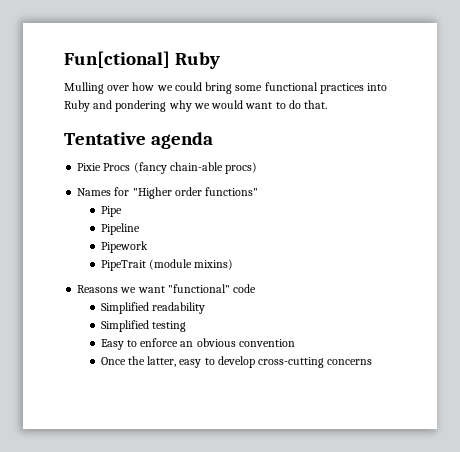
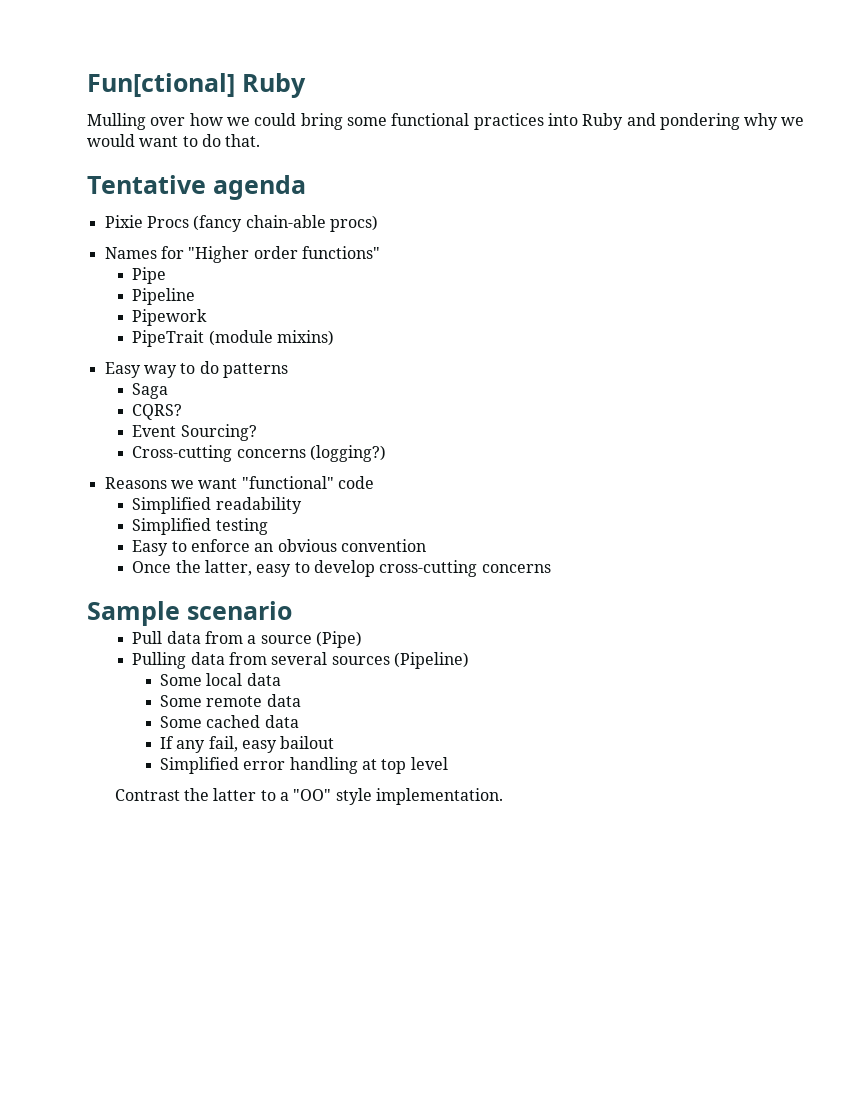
(234, 264) none -> [104,361,288,378] [132,383,169,399] [132,404,183,420] [132,424,257,441] [132,445,387,462] // Easy way to do patterns // Saga // CQRS? // Event Sourcing? // Cross-cutting concerns (logging?)
(373, 362) none -> [87,601,292,626] [132,631,362,648] [132,652,469,669] [160,673,281,686] [160,694,301,707] [160,715,299,728] [160,736,335,753] [160,757,448,774] [114,788,504,805] // Sample scenario // Pull data from a source (Pipe) // Pulling data from several sources (Pipeline) // Some local data // Some remote data // Some cached data // If any fail, easy bailout // Simplified error handling at top level // Contrast the latter to a "OO" style implementation.

